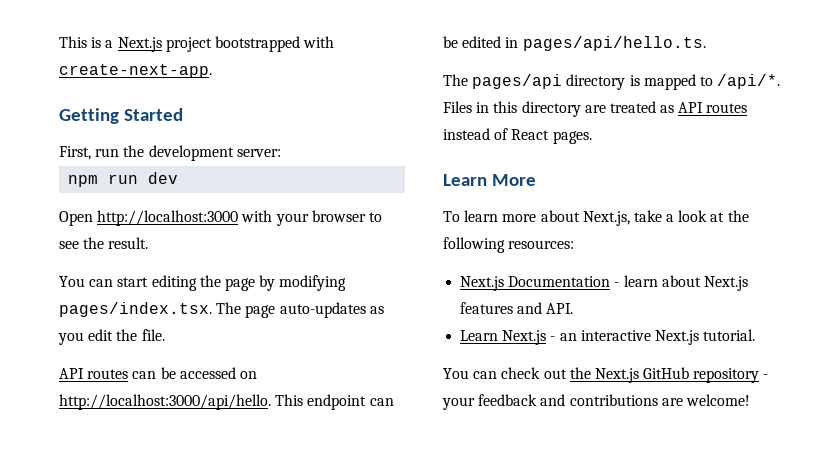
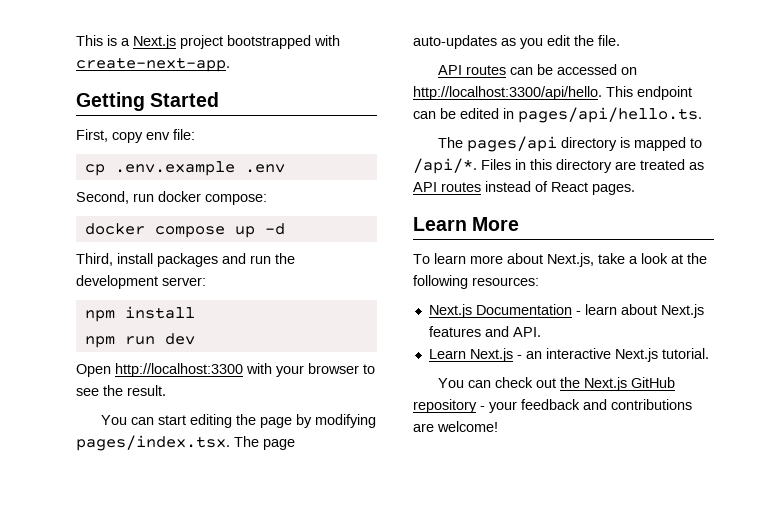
(91, 153) none -> [112,129,195,143] [84,161,285,176] [76,191,267,205] [84,223,285,238] [76,253,246,267] copy env file: // cp .env.example .env // Second, run docker compose: // docker compose up -d // Third, install packages and
(281, 153) none -> [84,306,195,322] // npm install
[97,210,239,226] http://localhost:3000 -> [115,363,243,377] http://localhost:3300
[59,394,271,410] http://localhost:3000/api/hello. -> [413,86,602,100] http://localhost:3300/api/hello.

